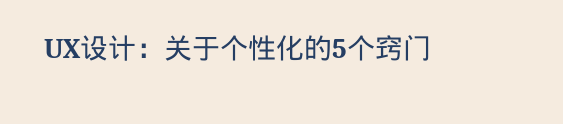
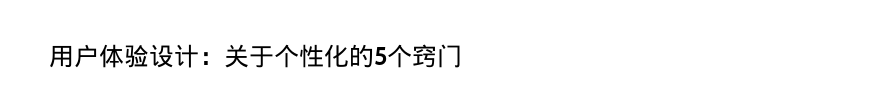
[44,39,81,58] UX -> [49,44,149,68] 用户体验

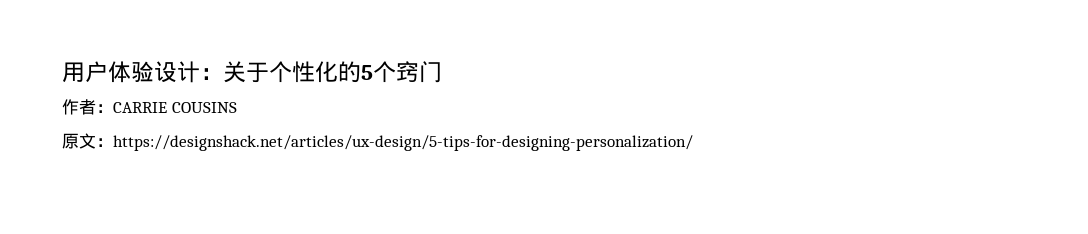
(462, 56) none -> [62,99,237,115] [62,133,693,151] // 作者：CARRIE COUSINS // 原文：https://designshack.net/articles/ux-design/5-tips-for-designing-personalization/

